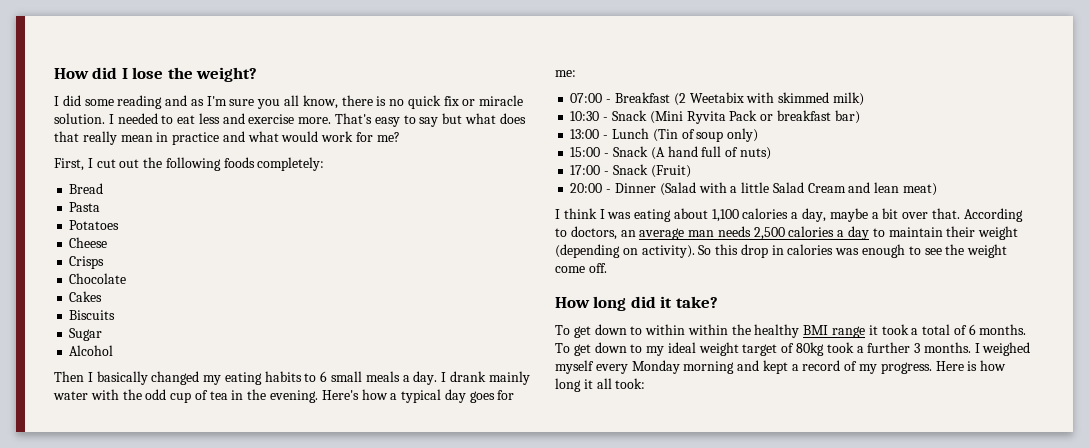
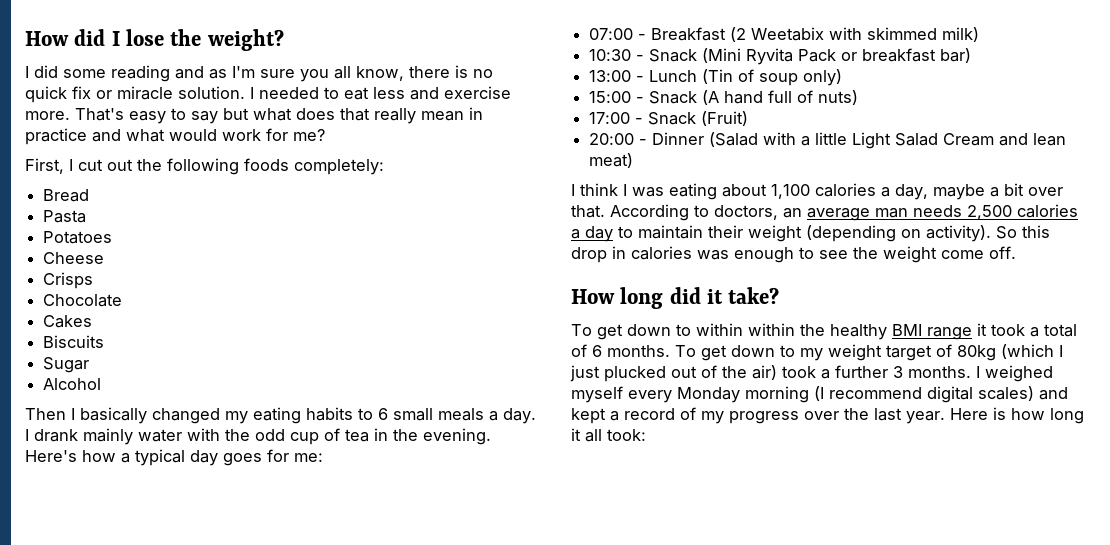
(770, 187) none -> [852,132,892,149] Light
[667,342,696,353] ideal -> (823, 354) none
(825, 349) none -> [1001,344,1063,359] [570,365,777,382] (which I just plucked out of the air)
(735, 367) none -> [814,386,1034,403] (I recommend digital scales)
[880,362,932,374] progress. -> [729,408,945,424] progress over the last year.

